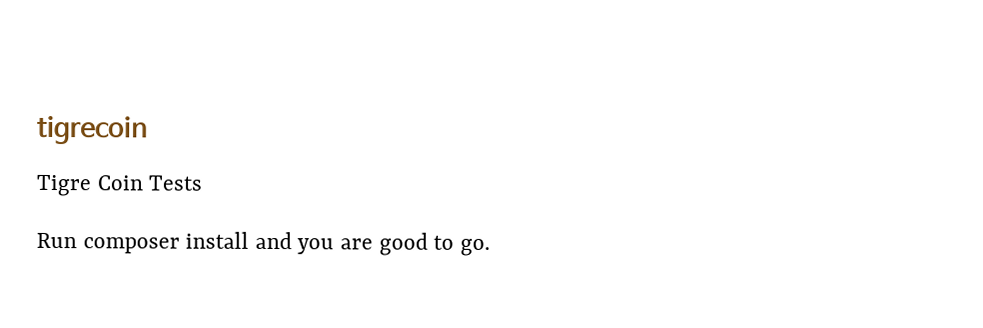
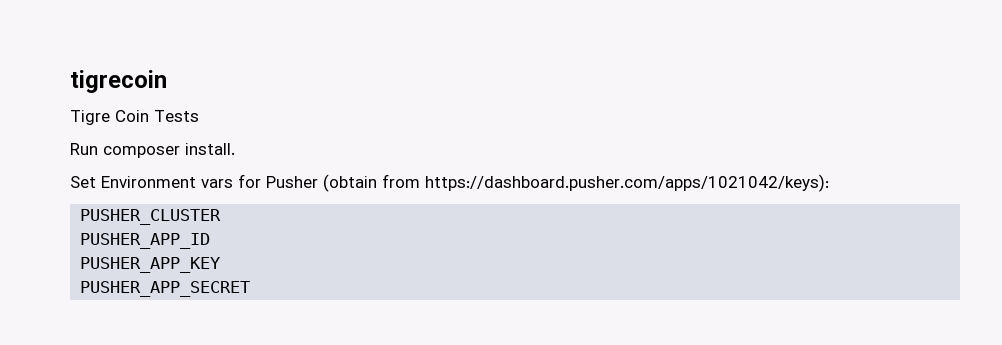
[185,231,490,256] install and you are good to go. -> [185,143,235,155] [70,174,829,192] [80,209,222,225] [80,233,211,249] [80,257,221,273] [80,281,251,297] install. // Set Environment vars for Pusher (obtain from https://dashboard.pusher.com/apps/1021042/keys): // PUSHER_CLUSTER // PUSHER_APP_ID // PUSHER_APP_KEY // PUSHER_APP_SECRET

